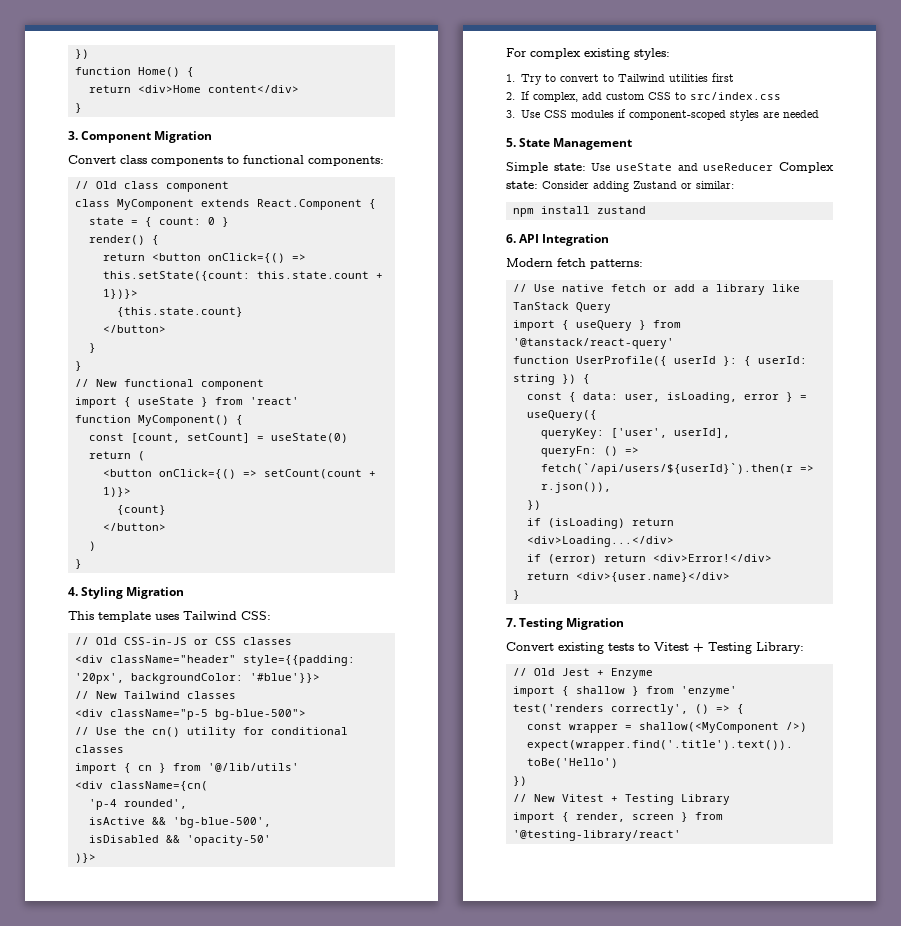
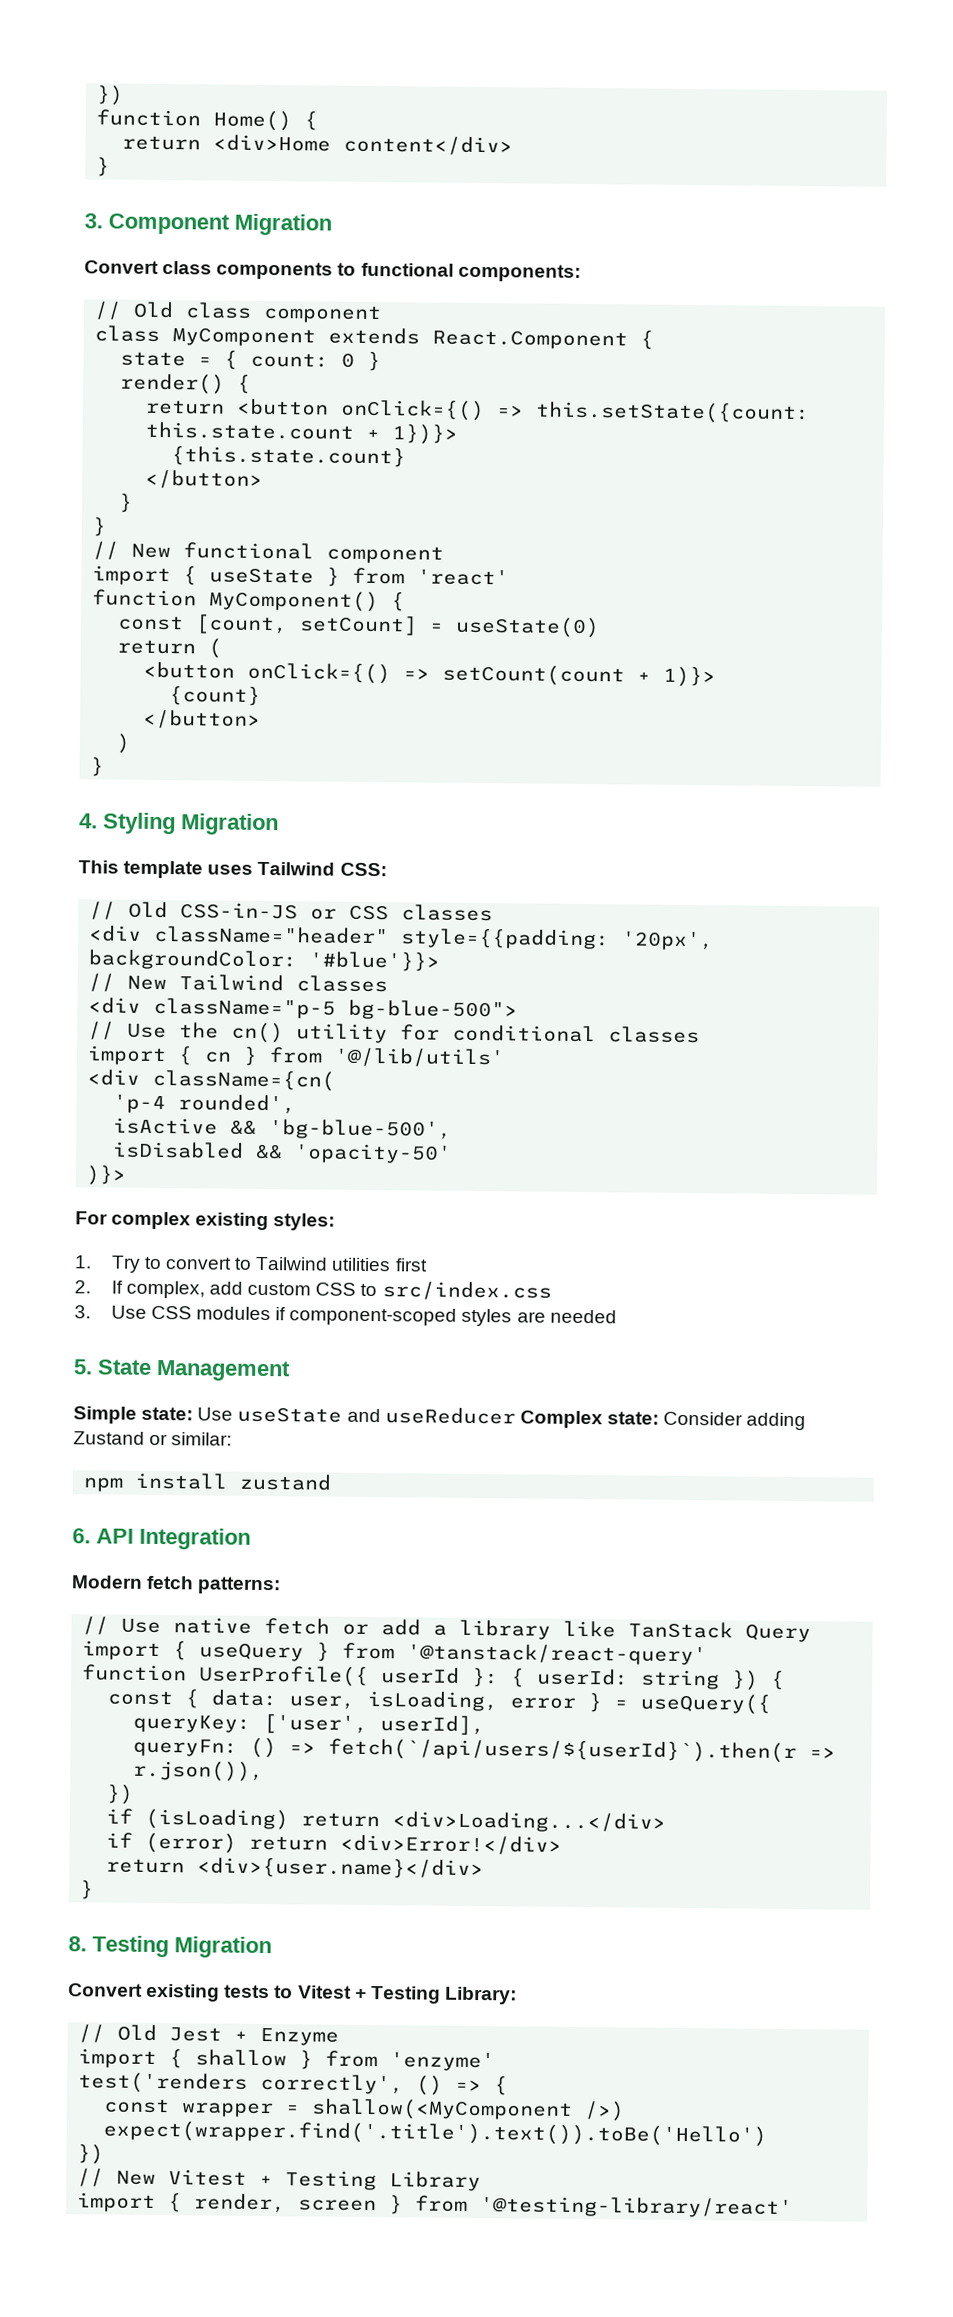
[506,618,516,627] 7. -> [68,1936,87,1952] 8.

